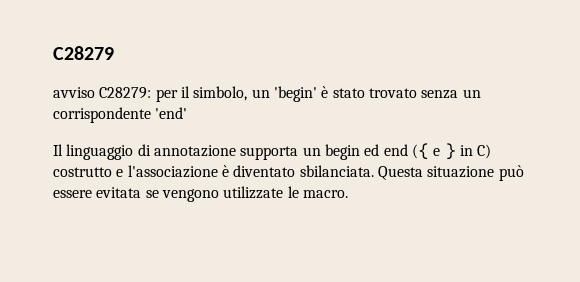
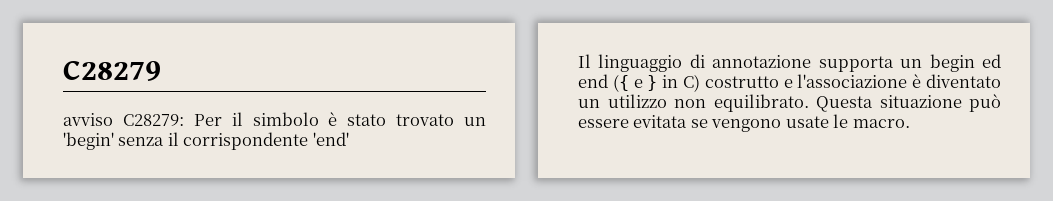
[155,86,481,102] per il simbolo, un 'begin' è stato trovato senza un -> [193,112,486,126] [63,132,179,150] Per il simbolo è stato trovato un 'begin' senza il
[299,165,374,177] sbilanciata. -> [578,94,809,112] un utilizzo non equilibrato.
[223,186,284,199] utilizzate -> [785,116,829,128] usate

